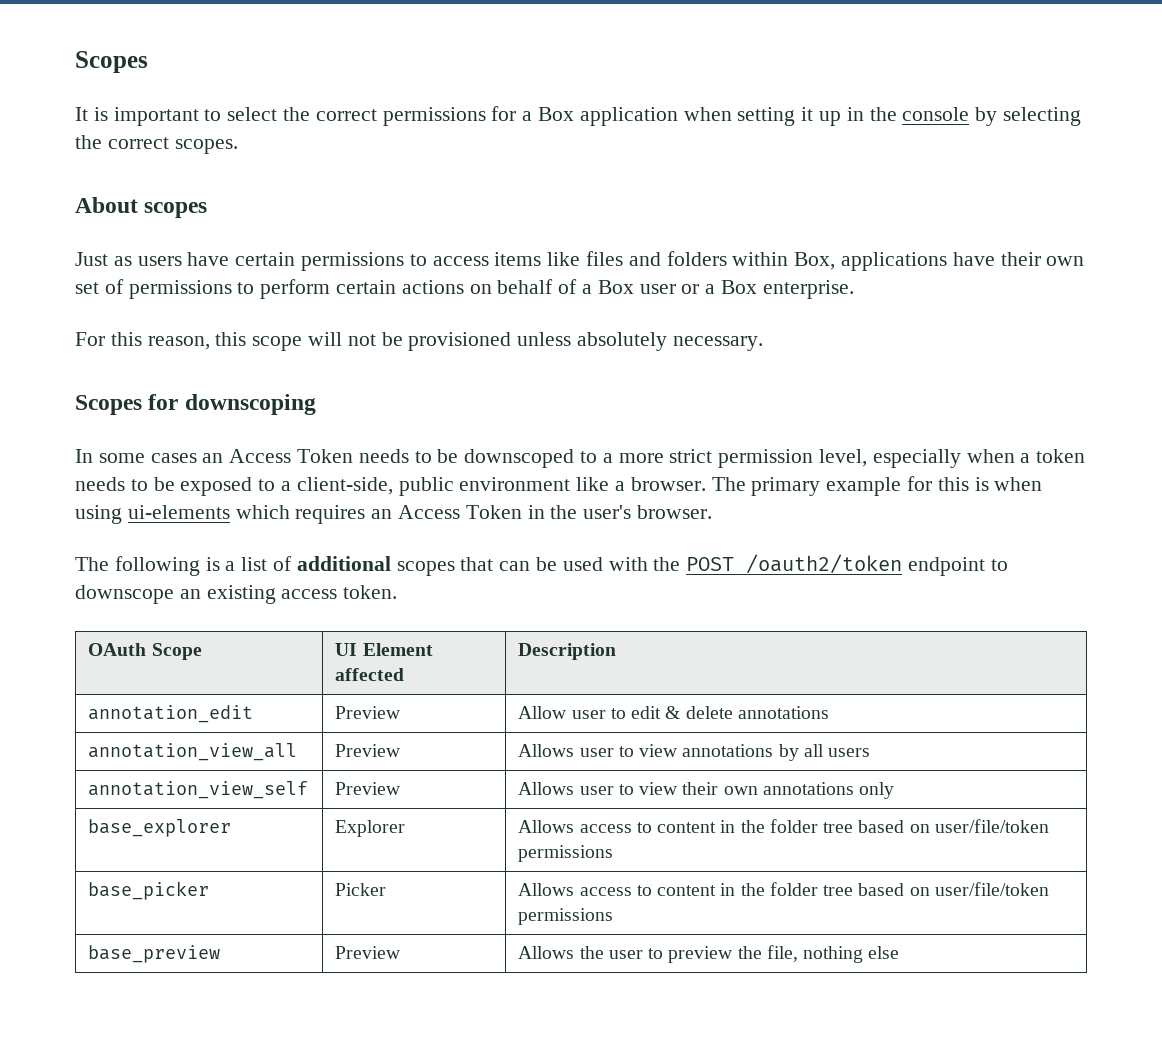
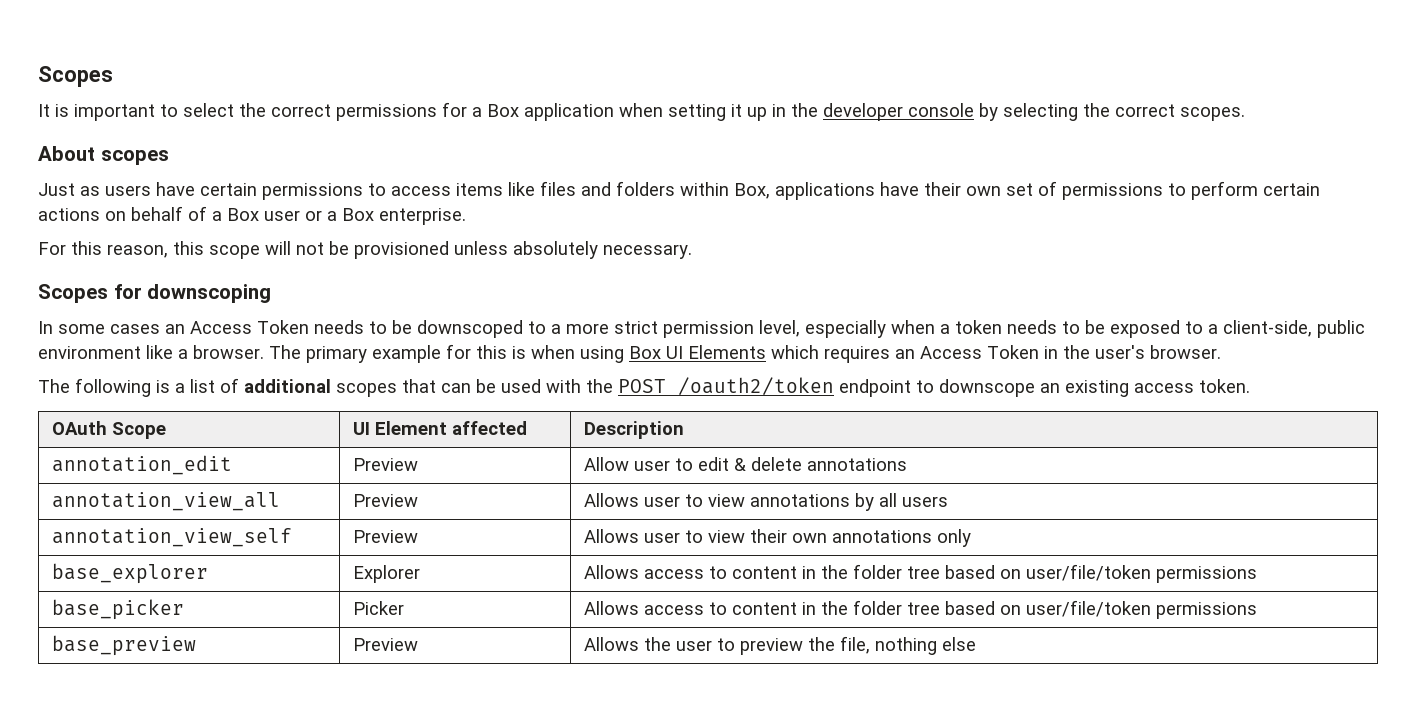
(897, 114) none -> [823,103,903,121] developer
[127,505,230,519] ui-elements -> [629,345,766,359] Box UI Elements

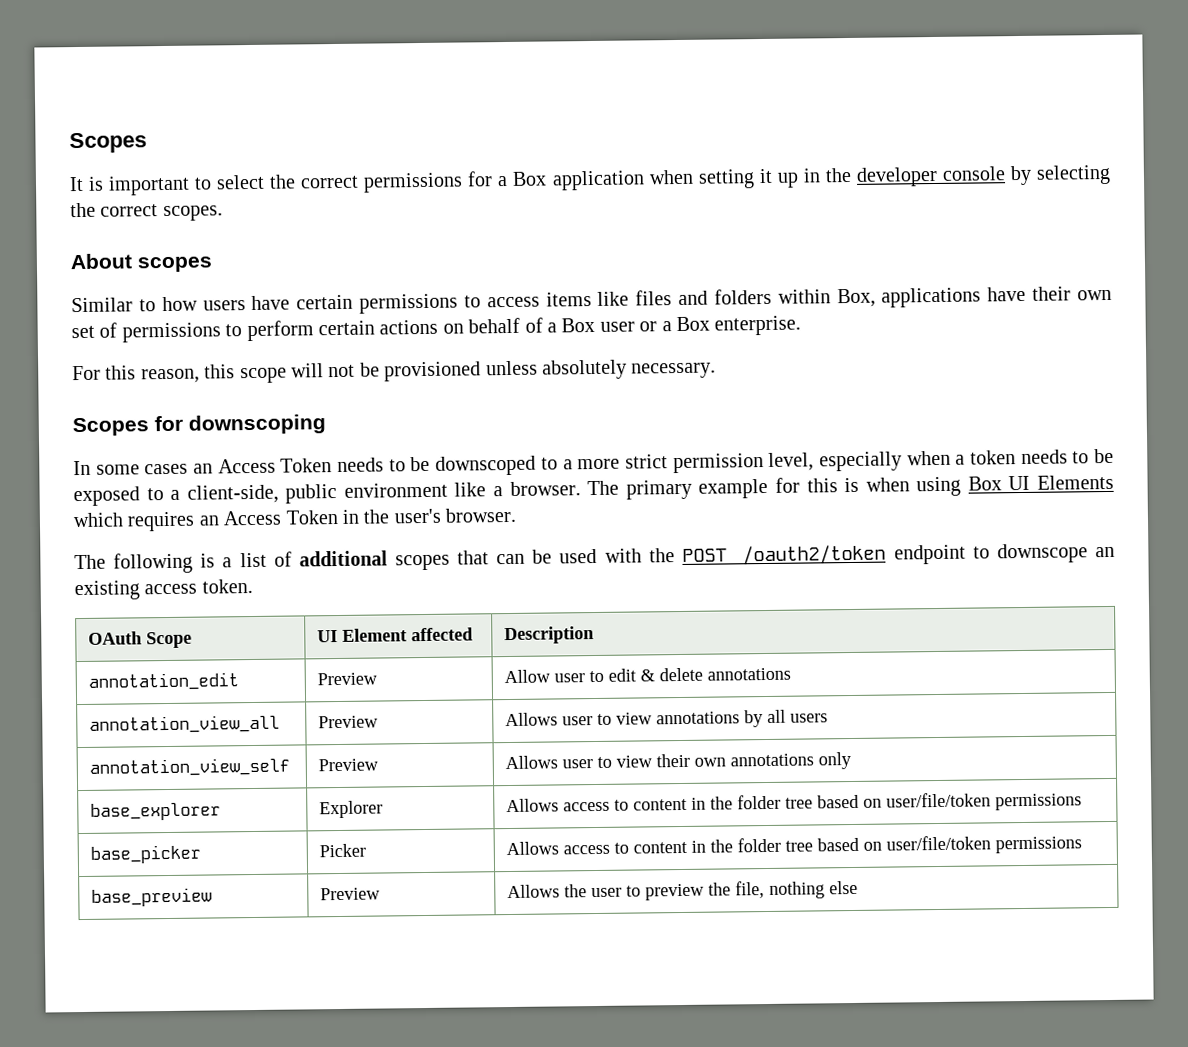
[38,183,100,196] Just as -> [71,296,198,313] Similar to how

